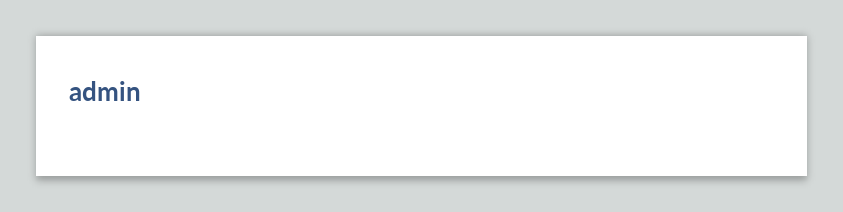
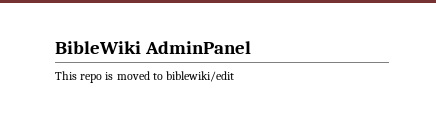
[69,81,141,101] admin -> [55,41,251,54] [55,71,235,83] BibleWiki AdminPanel // This repo is moved to biblewiki/edit

